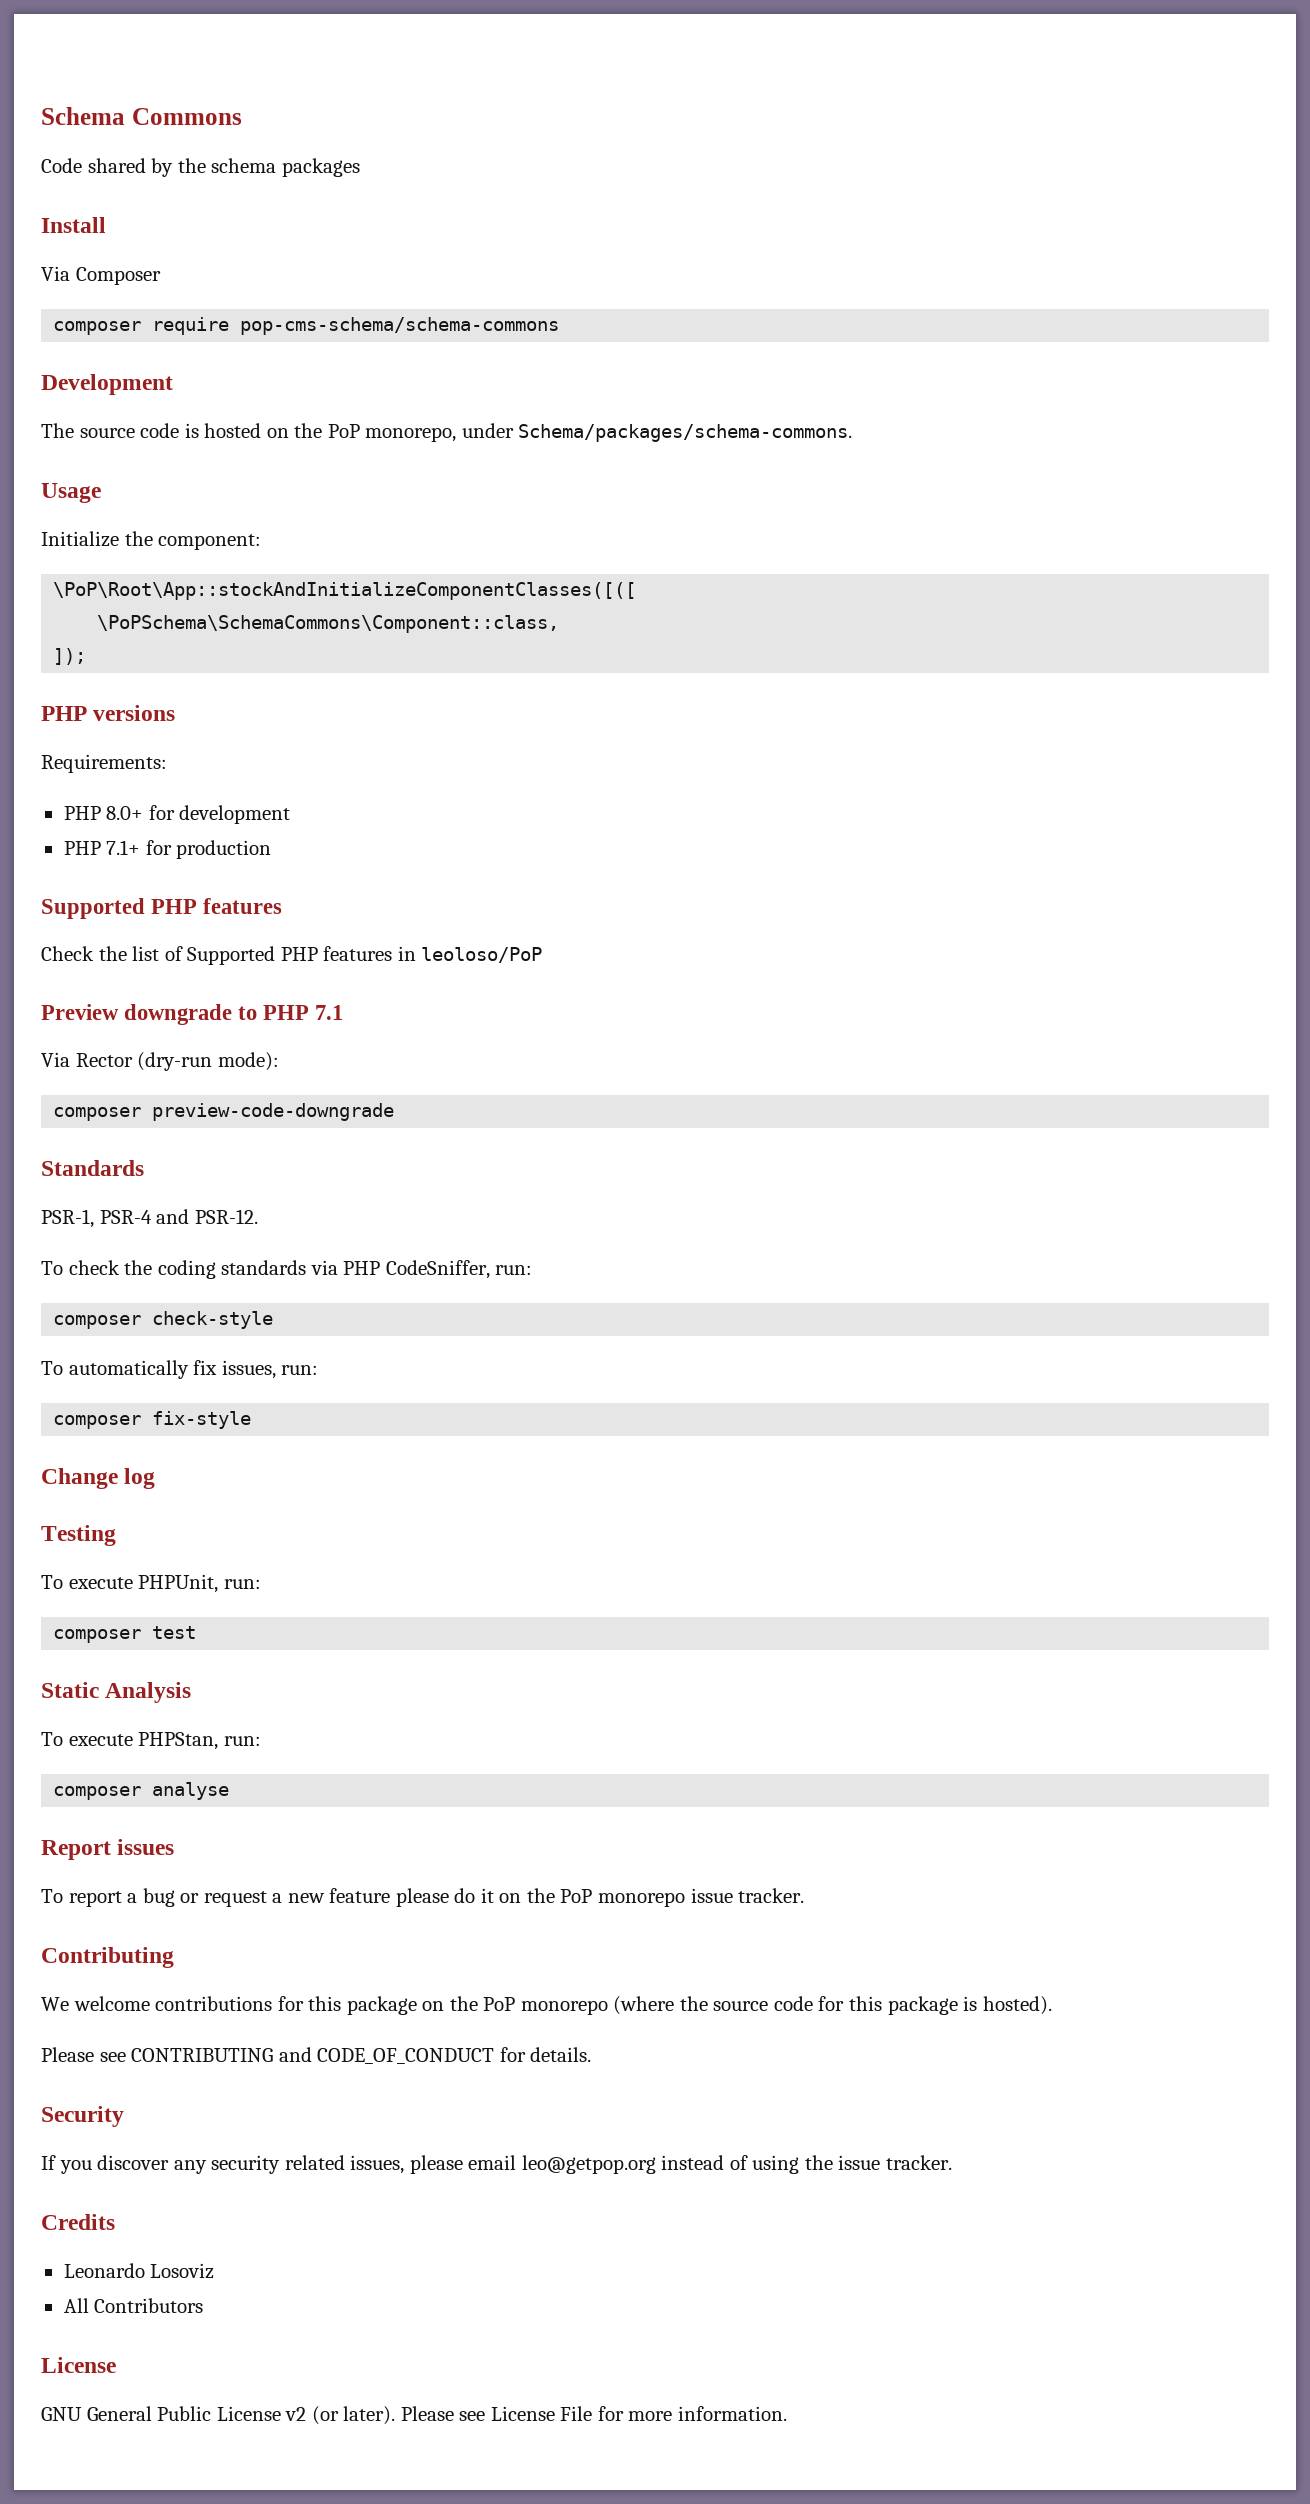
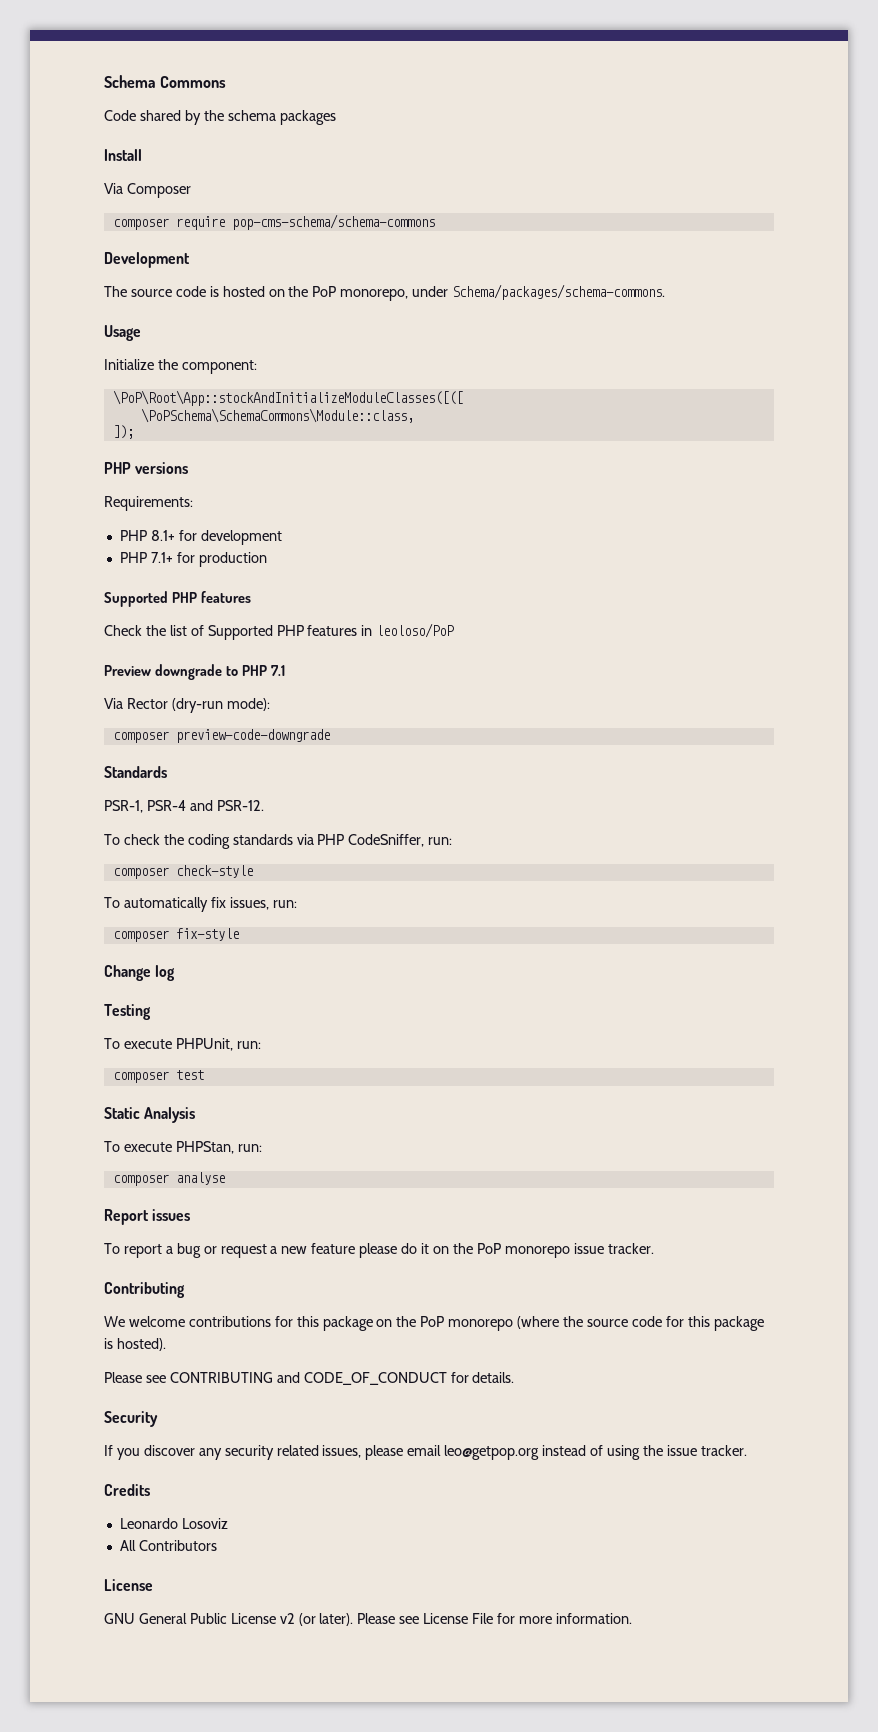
[53,582,637,600] [97,615,560,633] \PoP\Root\App::stockAndInitializeComponentClasses([([ // \PoPSchema\SchemaCommons\Component::class, -> [112,390,463,406] [140,408,414,423] \PoP\Root\App::stockAndInitializeModuleClasses([([ // \PoPSchema\SchemaCommons\Module::class,
[106,806,144,820] 8.0+ -> [150,530,175,541] 8.1+

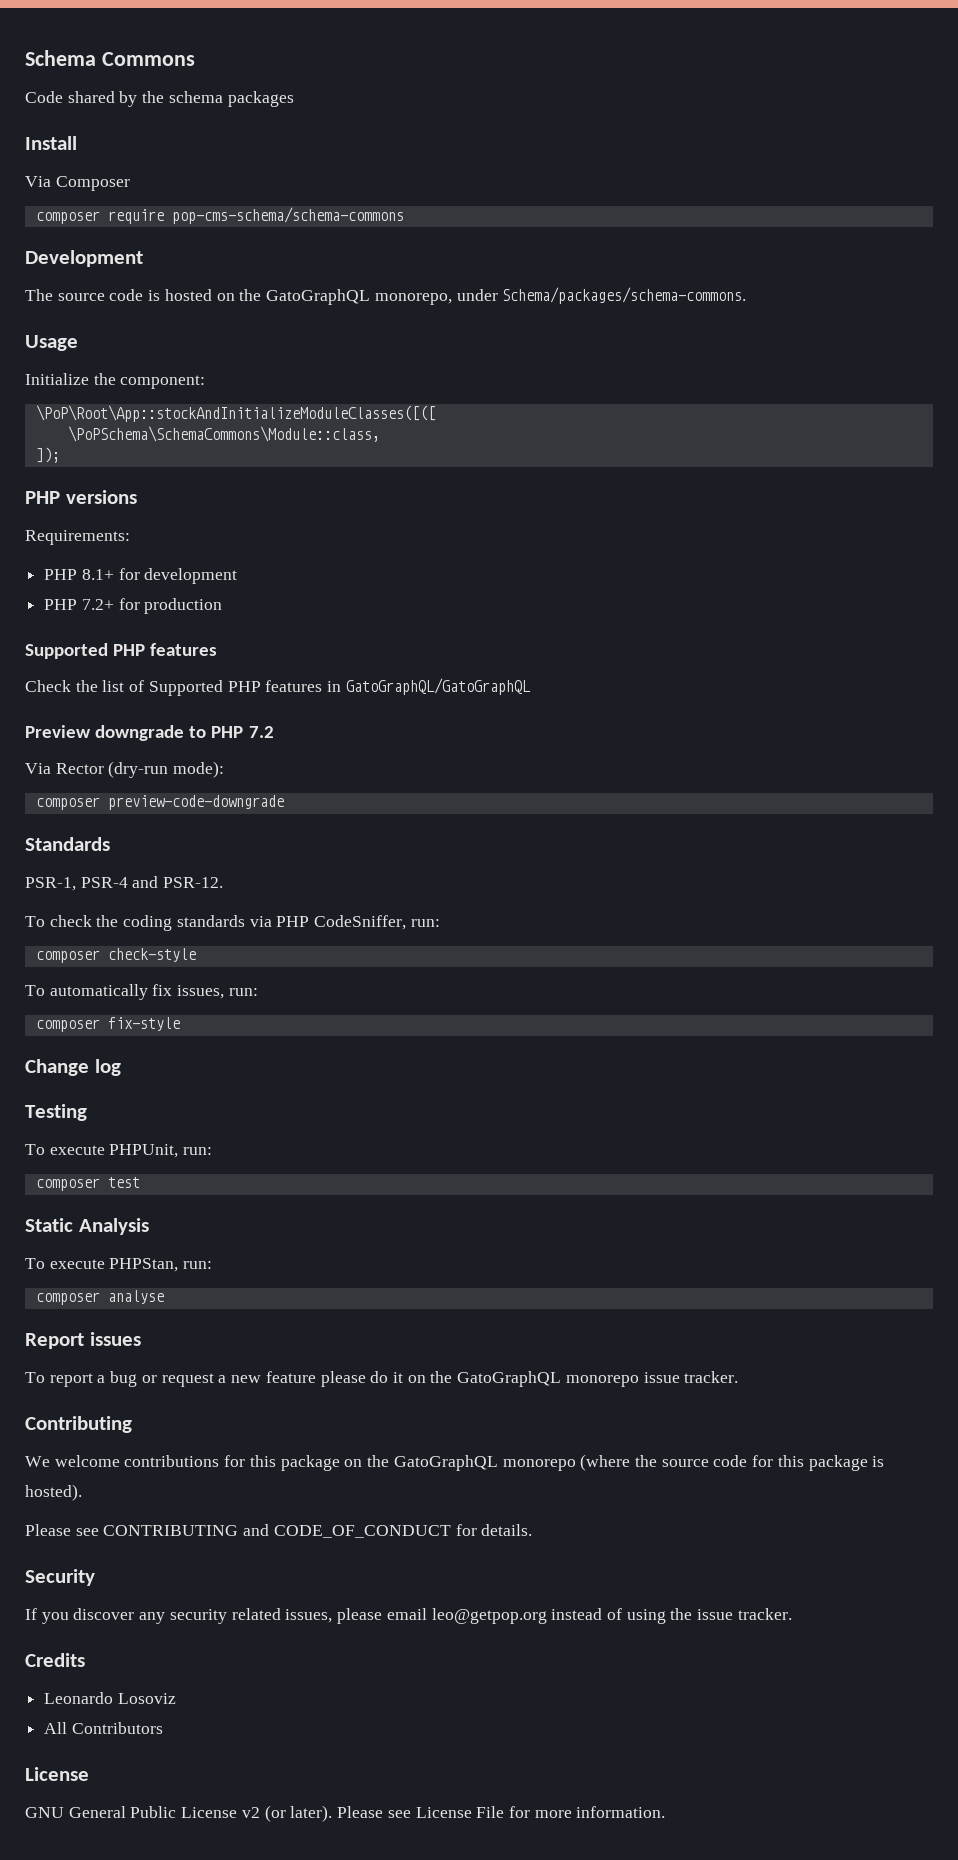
[312,286,337,297] PoP -> [266,289,371,305] GatoGraphQL
[150,552,173,563] 7.1+ -> [81,599,114,610] 7.2+
[376,623,455,638] leoloso/PoP -> [345,678,531,695] GatoGraphQL/GatoGraphQL
[270,665,285,676] 7.1 -> [248,726,274,738] 7.2
[476,1243,501,1254] PoP -> [457,1371,562,1387] GatoGraphQL
[420,1316,445,1327] PoP -> [393,1455,498,1471] GatoGraphQL

